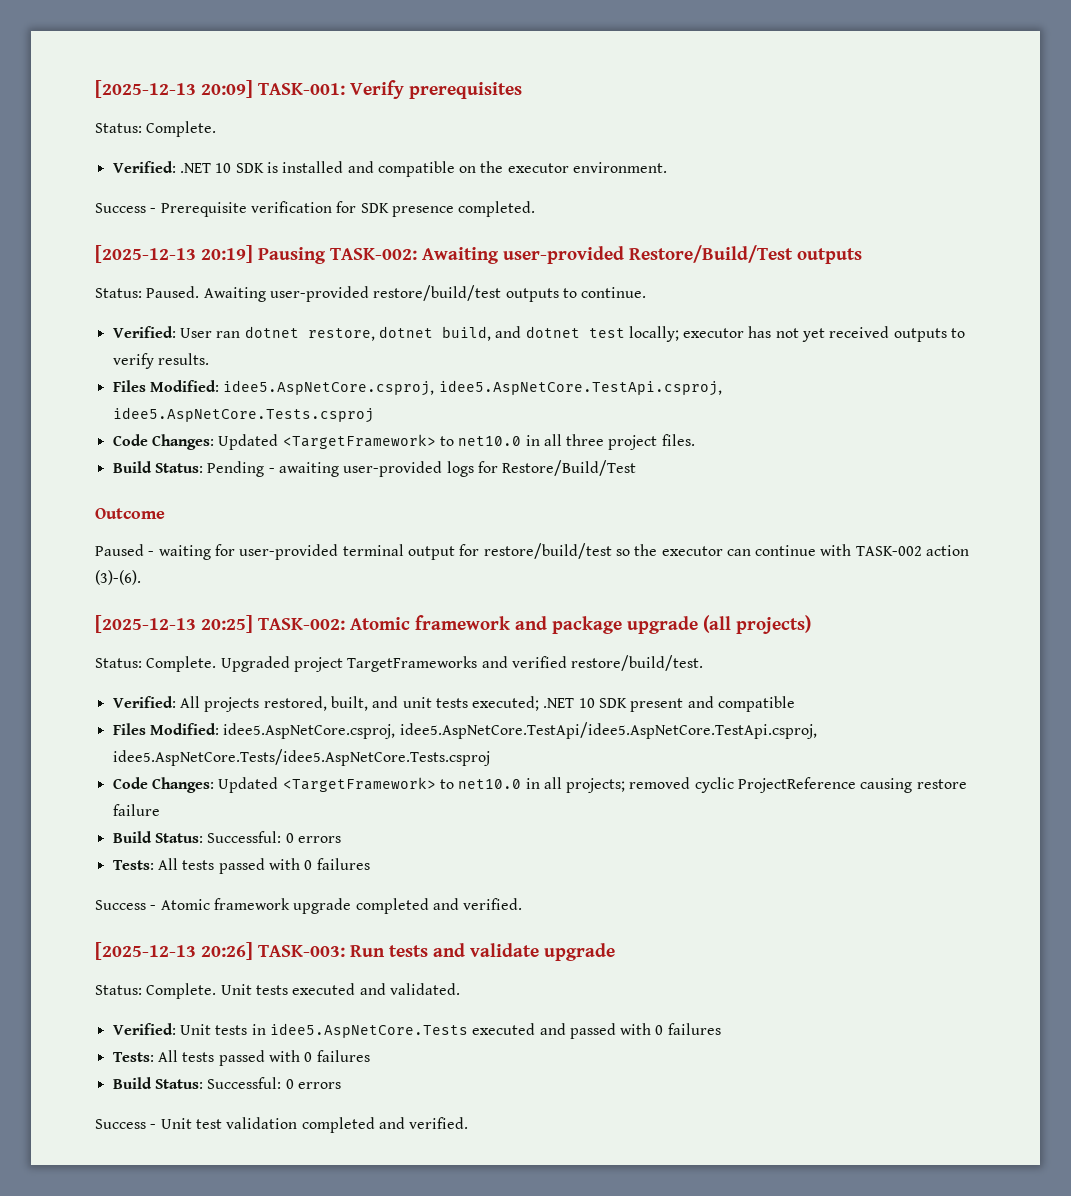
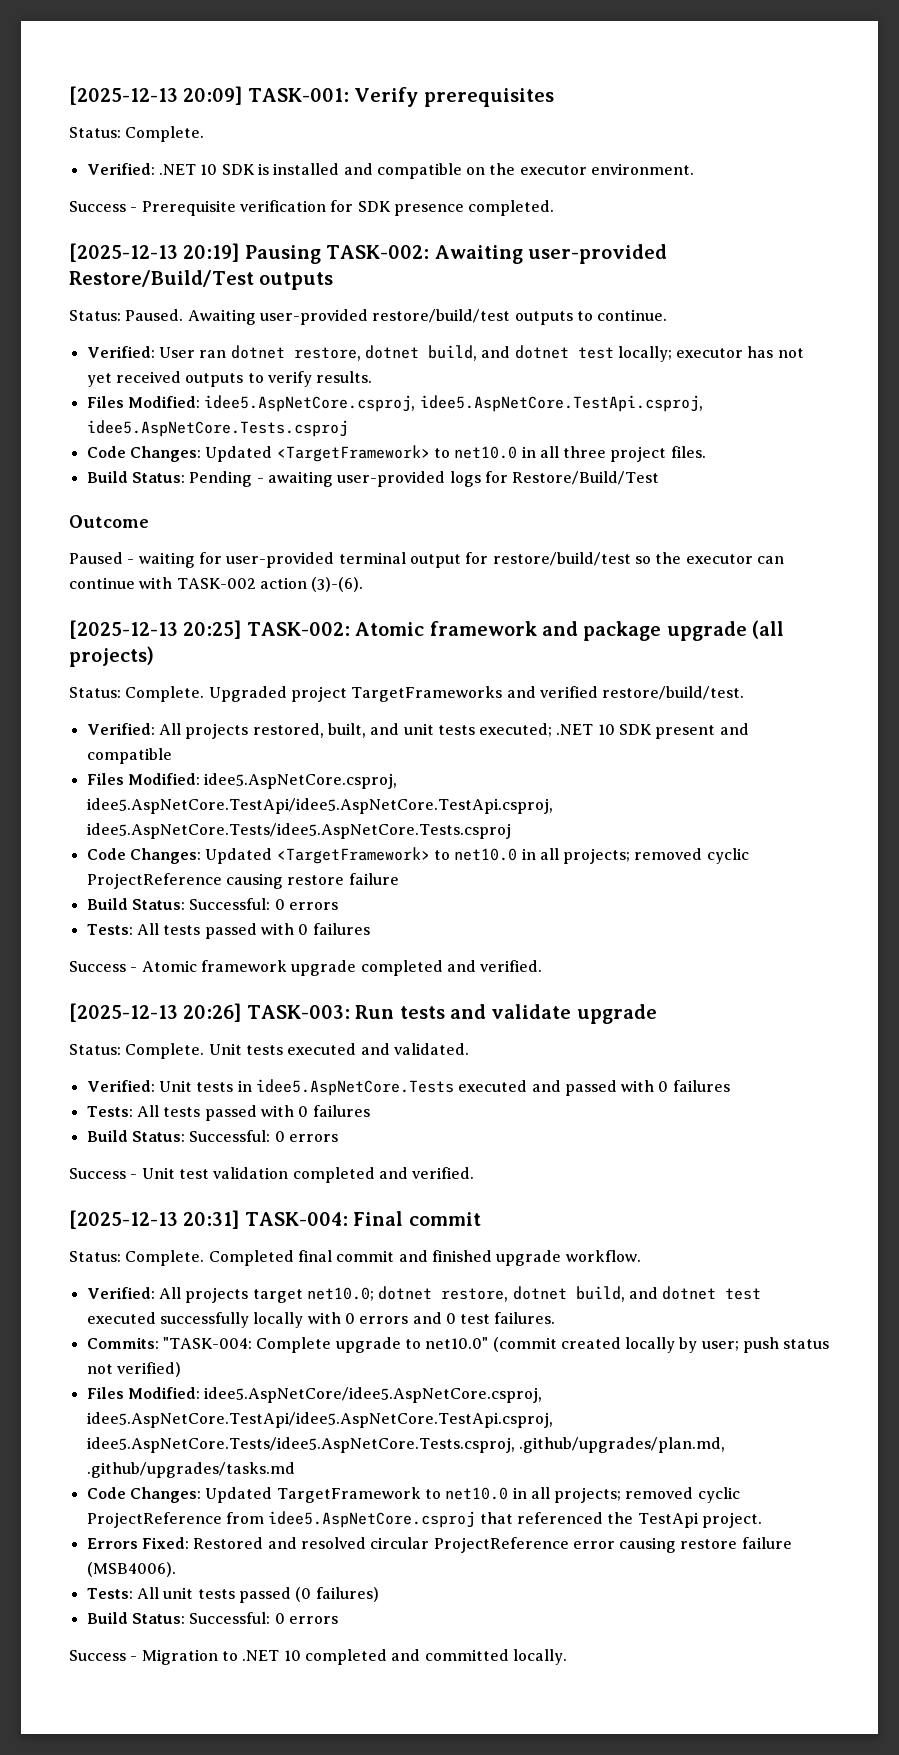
(469, 1123) none -> [69,1210,481,1229] [69,1250,641,1266] [86,1286,762,1303] [86,1312,556,1328] [86,1337,830,1353] [86,1362,181,1377] [86,1387,543,1403] [86,1412,553,1428] [86,1437,725,1453] [86,1462,295,1478] [86,1487,740,1503] [86,1511,762,1528] [86,1537,792,1553] [86,1562,176,1577] [86,1587,379,1603] [86,1612,338,1624] [69,1649,567,1665] // [2025-12-13 20:31] TASK-004: Final commit // Status: Complete. Completed final commit and finished upgrade workflow. // Verified: All projects target net10.0; dotnet restore, dotnet build, and dotnet test executed successfully locally with 0 errors and 0 test failures. // Commits: "TASK-004: Complete upgrade to net10.0" (commit created locally by user; push status not verified) // Files Modified: idee5.AspNetCore/idee5.AspNetCore.csproj, idee5.AspNetCore.TestApi/idee5.AspNetCore.TestApi.csproj, idee5.AspNetCore.Tests/idee5.AspNetCore.Tests.csproj, .github/upgrades/plan.md, .github/upgrades/tasks.md // Code Changes: Updated TargetFramework to net10.0 in all projects; removed cyclic ProjectReference from idee5.AspNetCore.csproj that referenced the TestApi project. // Errors Fixed: Restored and resolved circular ProjectReference error causing restore failure (MSB4006). // Tests: All unit tests passed (0 failures) // Build Status: Successful: 0 errors // Success - Migration to .NET 10 completed and committed locally.

